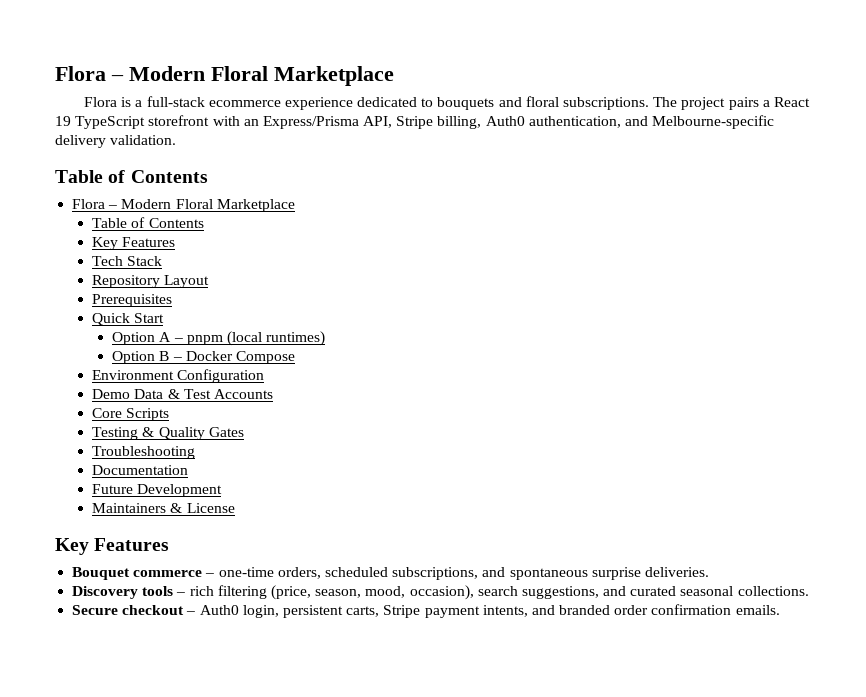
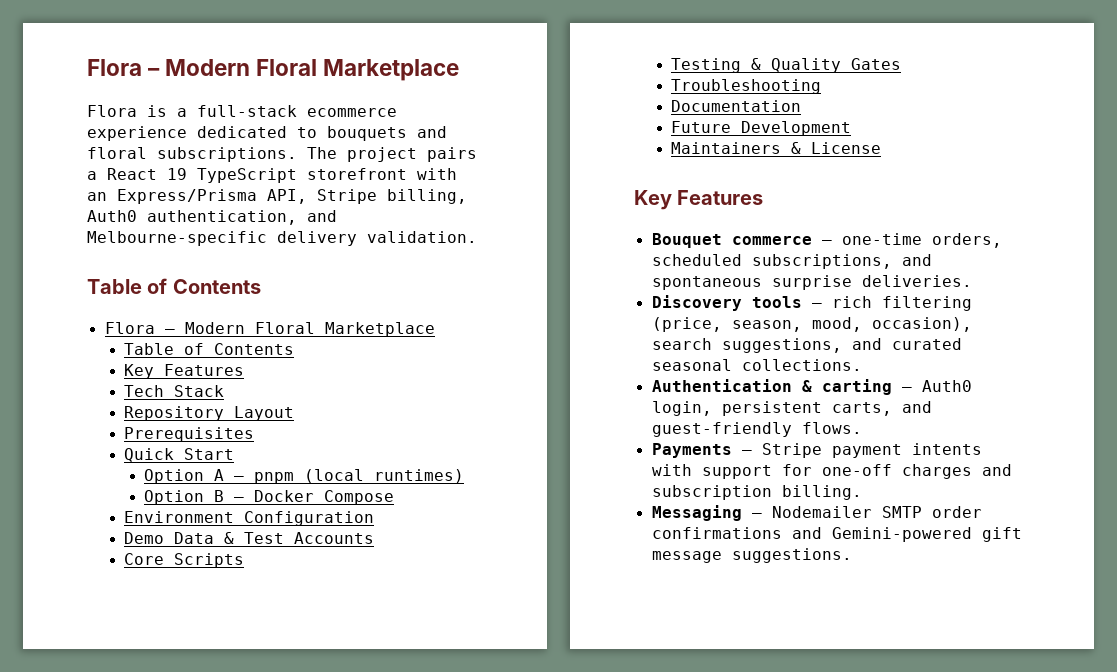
[72,605,185,615] Secure checkout -> [651,379,892,395] Authentication & carting
[383,604,780,618] Stripe payment intents, and branded order confirmation emails. -> [901,401,932,413] [651,422,862,437] [651,443,982,458] [651,464,1012,479] [651,485,862,500] [651,505,982,521] [651,527,1022,542] [651,548,852,563] and guest-friendly flows. // Payments – Stripe payment intents with support for one-off charges and subscription billing. // Messaging – Nodemailer SMTP order confirmations and Gemini-powered gift message suggestions.

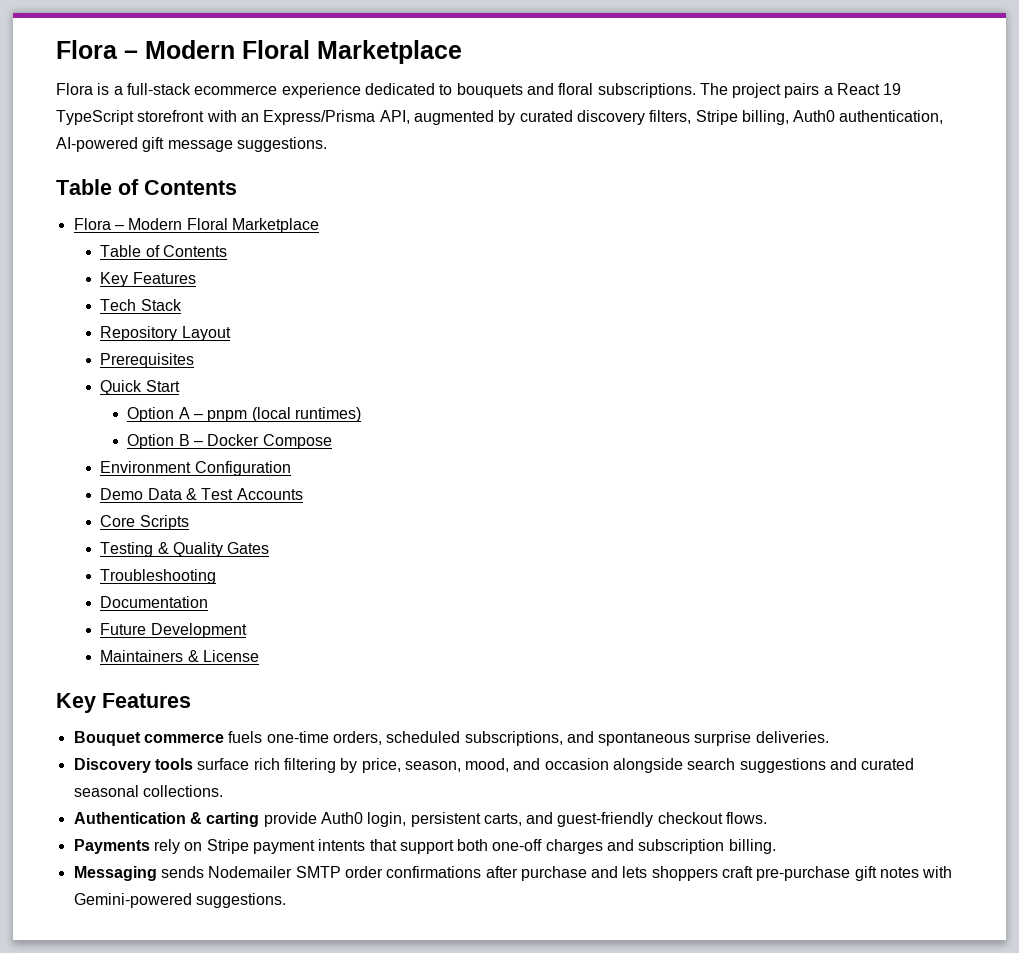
[317,189,467,204] [87,210,337,225] [87,231,477,246] Stripe billing, Auth0 authentication, and Melbourne‑specific delivery validation. -> [413,110,944,125] [56,137,327,152] augmented by curated discovery filters, Stripe billing, Auth0 authentication, AI-powered gift message suggestions.
[821,240,832,245] – -> [228,731,263,743] fuels
[811,303,822,308] – -> [197,758,250,770] surface
[651,317,972,332] [651,338,842,353] (price, season, mood, occasion), search suggestions, -> [340,758,826,773] by price, season, mood, and occasion alongside search suggestions
[901,387,912,392] – -> [263,812,317,827] provide
(792, 429) none -> [657,812,723,824] checkout
[741,450,752,455] – -> [153,839,203,854] rely on
[651,464,812,479] with support for -> [369,839,489,854] that support both
[751,513,762,518] – -> [160,866,204,878] sends
[791,527,1022,542] [651,551,722,563] and Gemini-powered gift message -> [485,866,953,881] [73,893,192,908] after purchase and lets shoppers craft pre-purchase gift notes with Gemini-powered

